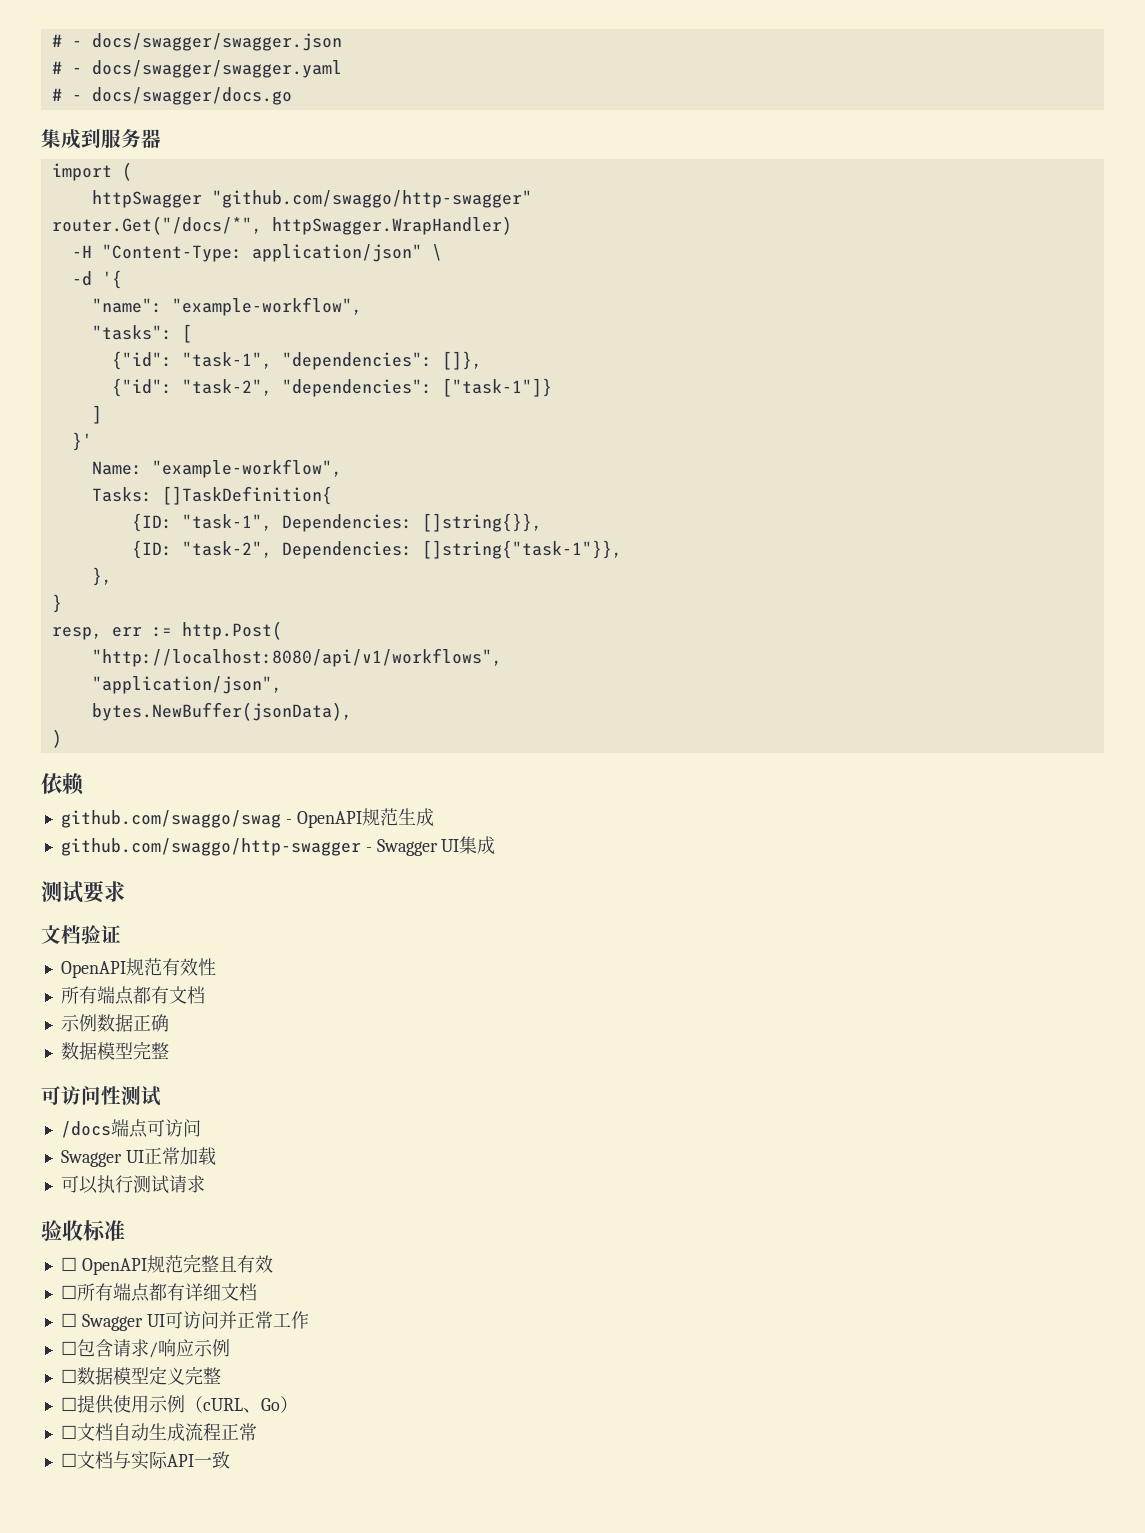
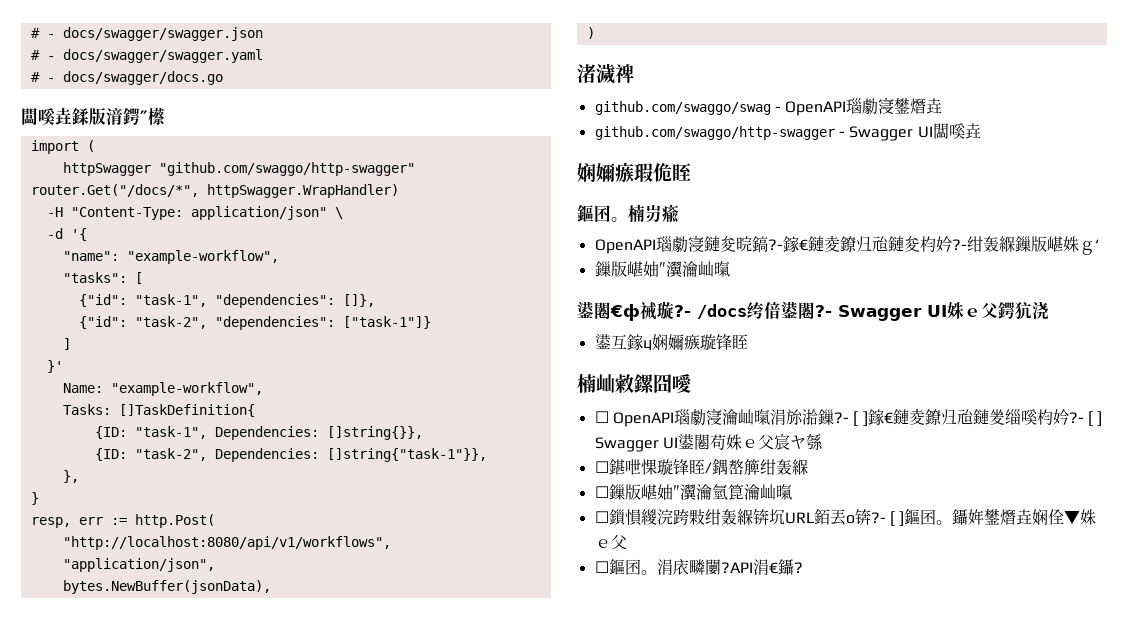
[41,129,161,149] 集成到服务器 -> [21,107,165,125] 闆嗘垚鍒版湇鍔″櫒
[41,773,84,795] 依赖 -> [577,63,634,84] 渚濊禆
[361,808,434,826] 规范生成 -> [846,97,943,115] 瑙勮寖鐢熸垚
[459,836,496,854] [41,880,125,903] [41,925,121,944] [60,958,216,978] [60,986,205,1005] [60,1014,169,1032] [60,1041,169,1060] [41,1086,161,1106] [60,1119,201,1138] [60,1147,216,1167] [60,1175,205,1194] [41,1220,125,1241] [60,1254,273,1275] [60,1283,257,1302] [60,1311,309,1331] [60,1339,230,1358] [60,1366,221,1385] [60,1395,298,1414] [60,1423,257,1441] [60,1451,230,1470] 集成 // 测试要求 // 文档验证 // OpenAPI规范有效性 // 所有端点都有文档 // 示例数据正确 // 数据模型完整 // 可访问性测试 // /docs端点可访问 // Swagger UI正常加载 // 可以执行测试请求 // 验收标准 // ☐ OpenAPI规范完整且有效 // ☐所有端点都有详细文档 // ☐ Swagger UI可访问并正常工作 // ☐包含请求/响应示例 // ☐数据模型定义完整 // ☐提供使用示例（cURL、Go） // ☐文档自动生成流程正常 // ☐文档与实际API一致 -> [932,123,981,139] [577,163,692,182] [577,204,680,223] [594,235,1099,255] [594,261,730,278] [577,301,1049,321] [594,333,748,351] [577,374,691,394] [594,408,1103,427] [594,433,823,452] [594,459,808,476] [594,484,792,501] [594,508,1097,527] [594,535,627,550] [594,559,803,576] 闆嗘垚 // 娴嬭瘯瑕佹眰 // 鏂囨。楠岃瘉 // OpenAPI瑙勮寖鏈夋晥鎬?-鎵€鏈夌鐐归兘鏈夋枃妗?-绀轰緥鏁版嵁姝ｇ‘ // 鏁版嵁妯″瀷瀹屾暣 // 鍙闂€ф祴璇?- /docs绔偣鍙闂?- Swagger UI姝ｅ父鍔犺浇 // 鍙互鎵ц娴嬭瘯璇锋眰 // 楠屾敹鏍囧噯 // ☐ OpenAPI瑙勮寖瀹屾暣涓旀湁鏁?- [ ]鎵€鏈夌鐐归兘鏈夎缁嗘枃妗?- [ ] Swagger UI鍙闂苟姝ｅ父宸ヤ綔 // ☐鍖呭惈璇锋眰/鍝嶅簲绀轰緥 // ☐鏁版嵁妯″瀷瀹氫箟瀹屾暣 // ☐鎻愪緵浣跨敤绀轰緥锛坈URL銆丟o锛?- [ ]鏂囨。鑷姩鐢熸垚娴佺▼姝ｅ父 // ☐鏂囨。涓庡疄闄?API涓€鑷?

